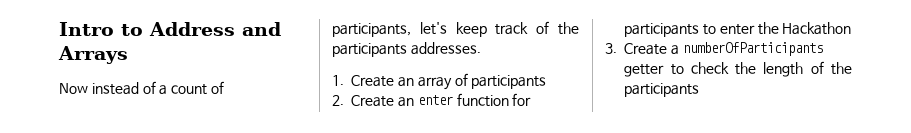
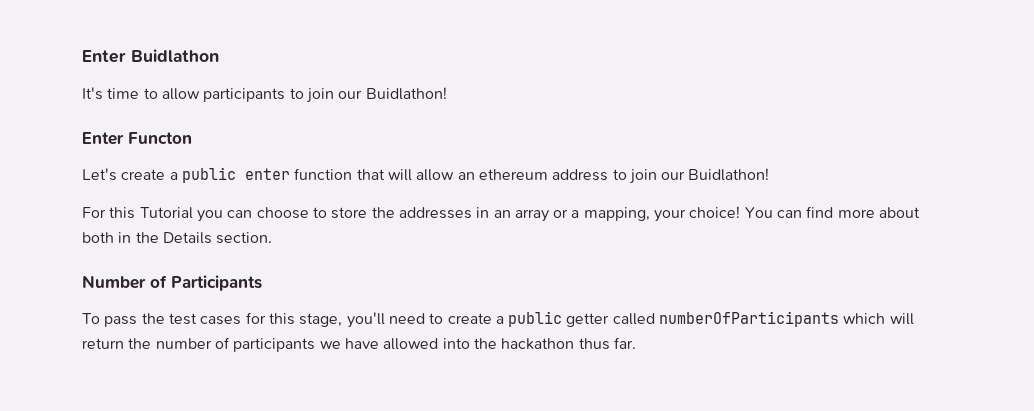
[59,22,281,36] [58,46,128,64] [59,81,224,95] [332,21,579,37] [332,42,481,57] [332,73,547,90] [332,93,532,107] [624,22,852,37] [605,42,823,56] [624,61,852,77] [624,83,700,97] Intro to Address and Arrays // Now instead of a count of participants, let's keep track of the participants addresses. // 1. Create an array of participants // 2. Create an enter function for participants to enter the Hackathon // 3. Create a numberOfParticipants getter to check the length of the participants -> [82,49,219,63] [82,87,447,103] [82,132,192,145] [82,167,770,184] [82,206,921,222] [82,232,273,244] [82,275,262,291] [82,311,914,328] [82,337,636,352] Enter Buidlathon // It's time to allow participants to join our Buidlathon! // Enter Functon // Let's create a public enter function that will allow an ethereum address to join our Buidlathon! // For this Tutorial you can choose to store the addresses in an array or a mapping, your choice! You can find more about both in the Details section. // Number of Participants // To pass the test cases for this stage, you'll need to create a public getter called numberOfParticipants which will return the number of participants we have allowed into the hackathon thus far.

